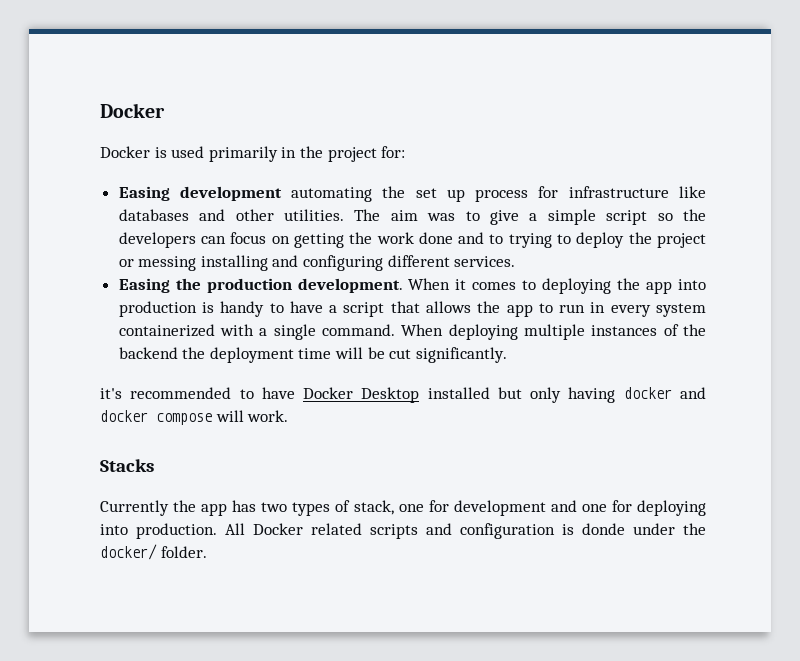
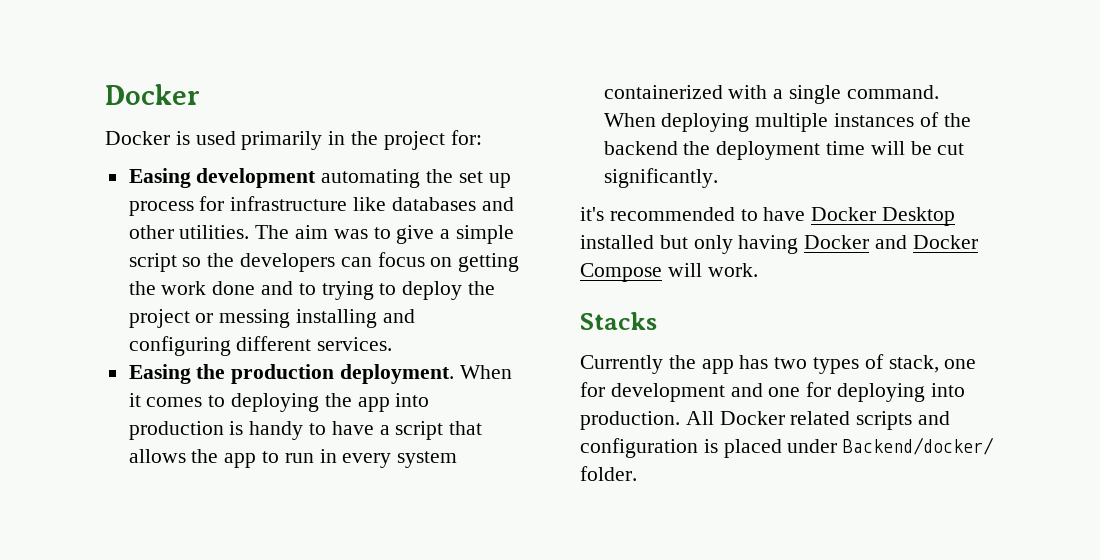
[297,278,403,293] development. -> [340,364,455,384] deployment.
[623,387,706,399] [100,410,212,425] docker and docker compose -> [804,235,978,249] [580,263,662,282] Docker and Docker Compose
[582,523,706,535] [100,544,157,560] donde under the docker/ -> [723,437,995,458] placed under Backend/docker/

